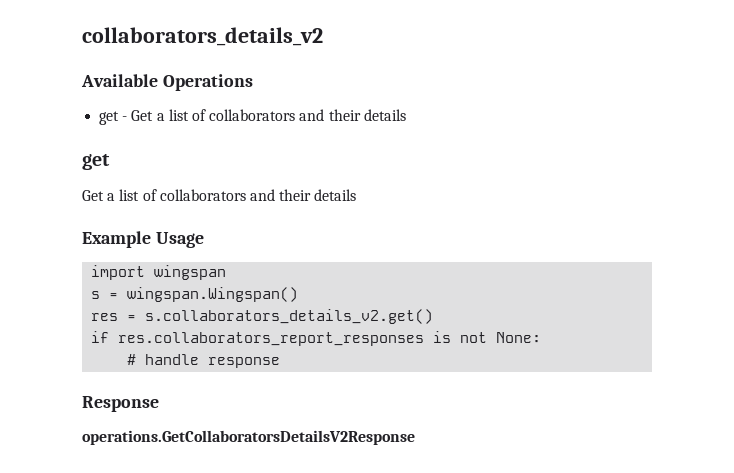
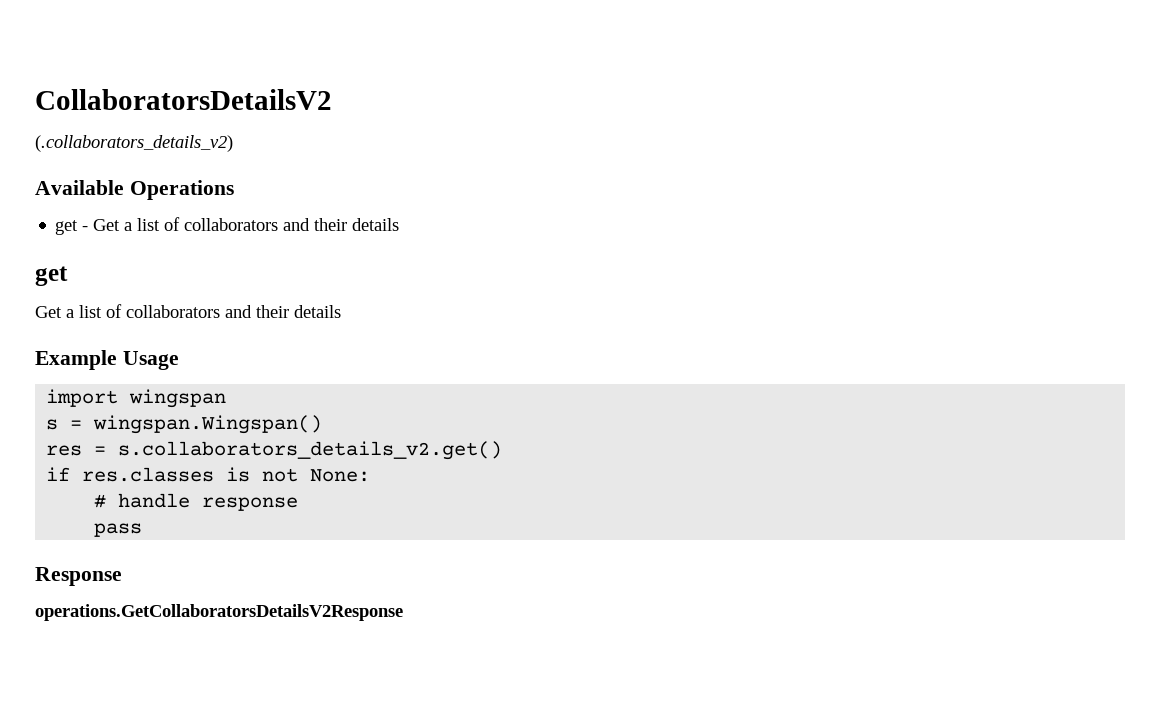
[82,27,323,46] collaborators_details_v2 -> [35,89,332,110] [35,135,233,152] CollaboratorsDetailsV2 // (.collaborators_details_v2)
[118,332,425,346] res.collaborators_report_responses -> [82,467,215,482] res.classes
(281, 362) none -> [94,523,143,537] // pass

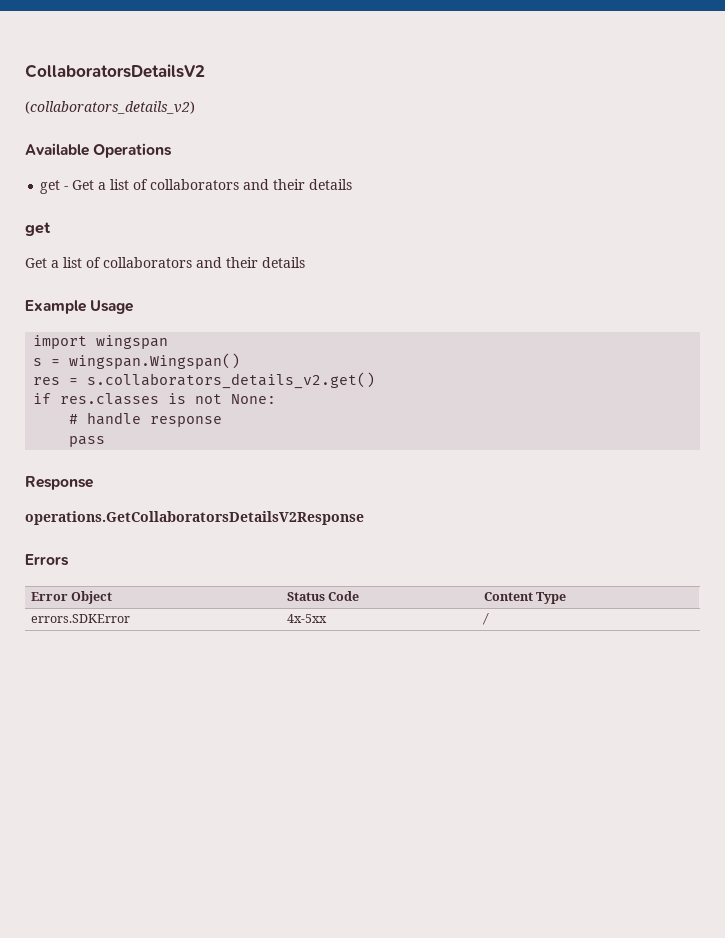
[35,135,233,152] (.collaborators_details_v2) -> [25,101,195,114] (collaborators_details_v2)
(403, 612) none -> [25,554,69,566] [30,591,113,604] [286,591,360,601] [483,592,567,604] [30,614,130,623] [286,614,327,623] [481,613,489,625] // Errors // Error Object | Status Code | Content Type // errors.SDKError | 4x-5xx | /

